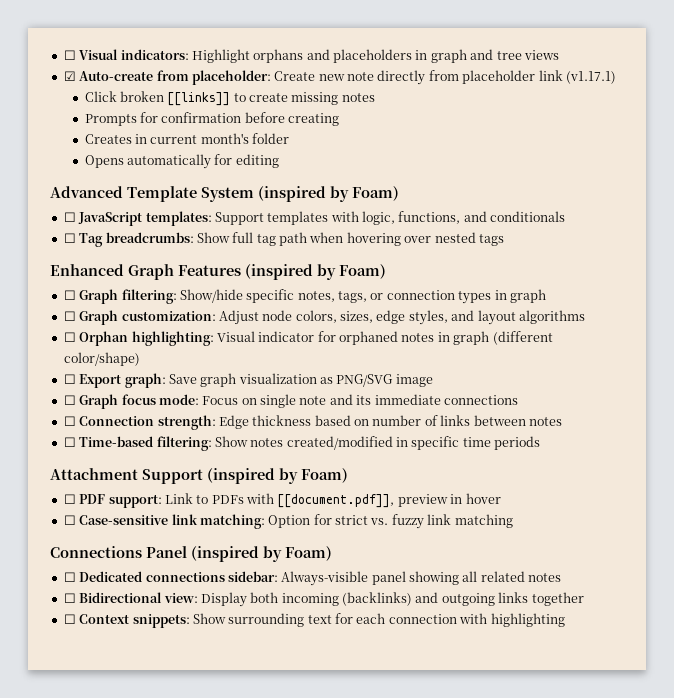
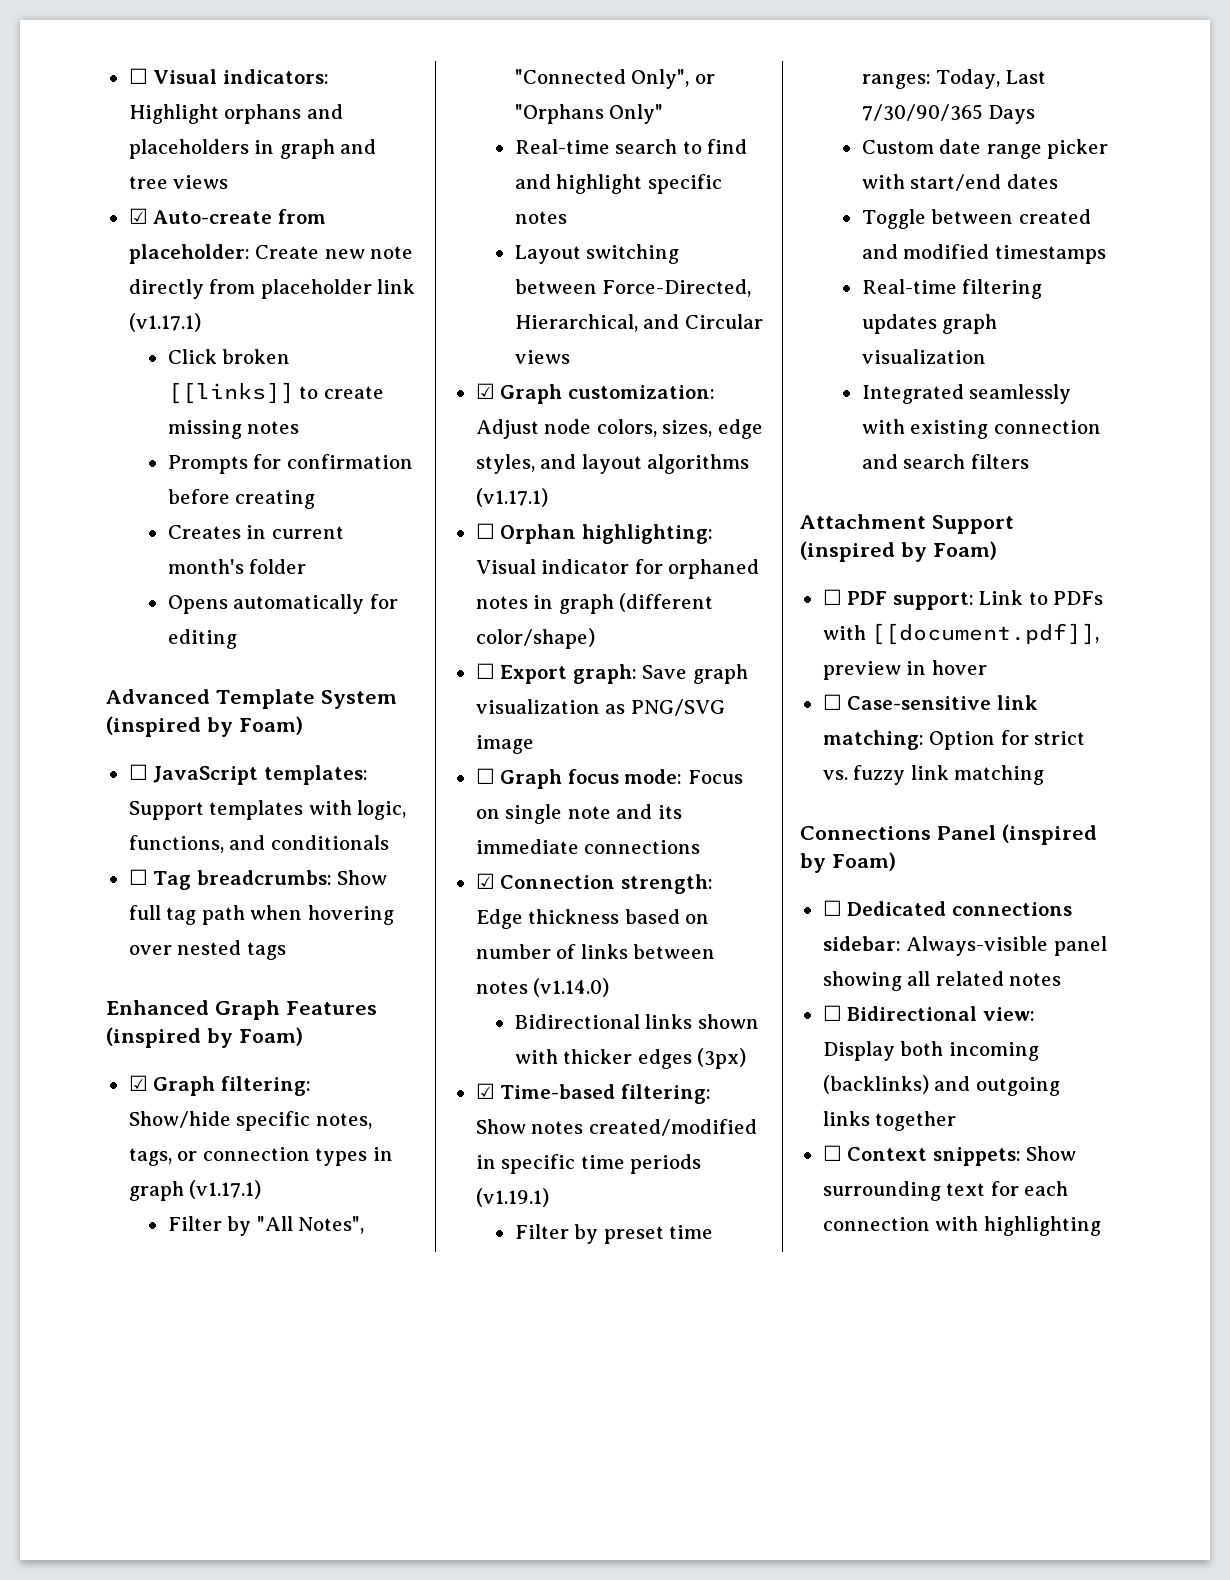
[63,290,76,300] ☐ -> [128,1075,148,1091] ☑
[63,311,76,321] // ☐ -> [189,1180,262,1199] [167,1216,365,1236] [514,69,715,89] [514,104,664,124] [514,139,748,154] [514,174,722,194] [514,211,567,224] [514,244,680,264] [514,279,752,297] [514,314,763,332] [514,350,570,364] [475,383,495,399] (v1.17.1) // Filter by "All Notes", "Connected Only", or "Orphans Only" // Real-time search to find and highlight specific notes // Layout switching between Force-Directed, Hierarchical, and Circular views // ☑
(585, 317) none -> [475,488,548,507] (v1.17.1)
[63,416,76,426] ☐ -> [475,873,495,889] ☑
[63,437,76,447] // ☐ -> [533,978,610,997] [514,1014,759,1029] [514,1048,747,1069] [475,1083,495,1099] (v1.14.0) // Bidirectional links shown with thicker edges (3px) // ☑
(541, 443) none -> [475,1188,549,1207] [514,1224,714,1244] [861,69,1046,89] [861,104,1036,124] [861,139,1109,159] [861,174,1058,191] [861,209,1091,229] [861,244,1106,264] [861,279,1043,299] [861,314,998,334] [861,349,986,364] [861,384,1072,404] [861,419,1101,439] [861,454,1029,469] (v1.19.1) // Filter by preset time ranges: Today, Last 7/30/90/365 Days // Custom date range picker with start/end dates // Toggle between created and modified timestamps // Real-time filtering updates graph visualization // Integrated seamlessly with existing connection and search filters

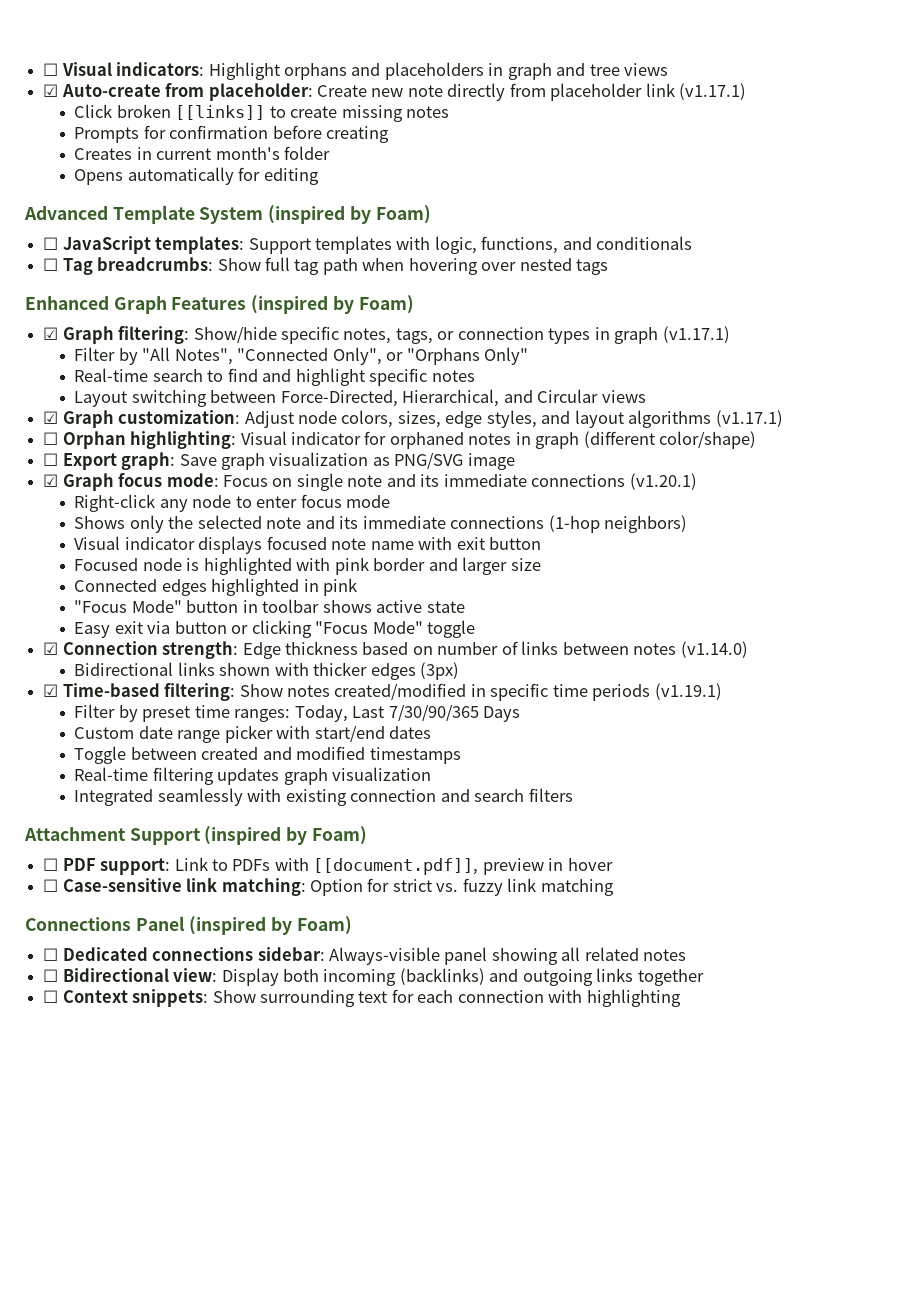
[475,768,495,784] ☐ -> [43,474,59,487] ☑
(701, 847) none -> [629,473,697,490] [74,494,391,512] [74,515,688,533] [74,536,542,554] [74,557,541,575] [74,578,358,596] [74,599,465,613] [74,620,476,638] (v1.20.1) // Right-click any node to enter focus mode // Shows only the selected note and its immediate connections (1-hop neighbors) // Visual indicator displays focused note name with exit button // Focused node is highlighted with pink border and larger size // Connected edges highlighted in pink // "Focus Mode" button in toolbar shows active state // Easy exit via button or clicking "Focus Mode" toggle

